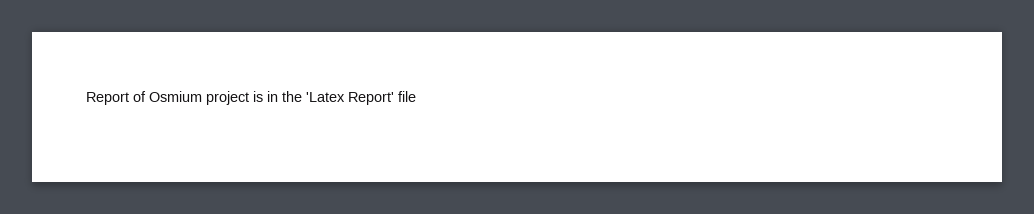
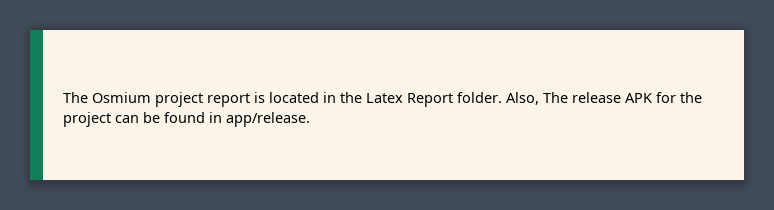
[86,91,416,105] Report of Osmium project is in the 'Latex Report' file -> [63,92,702,107] [63,112,310,127] The Osmium project report is located in the Latex Report folder. Also, The release APK for the project can be found in app/release.

